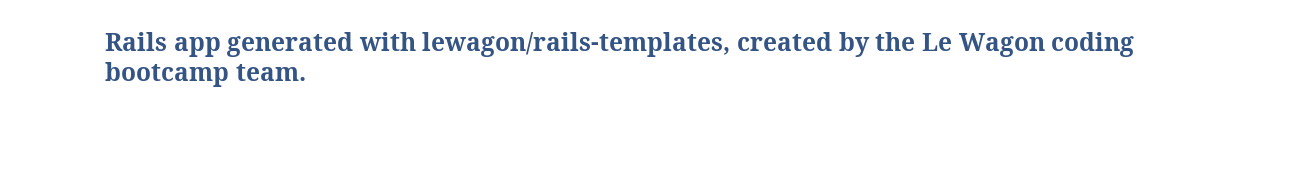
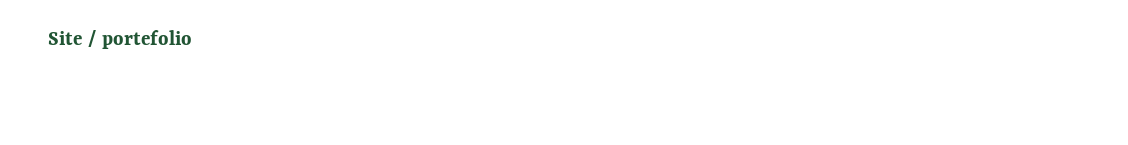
[105,32,1135,57] [105,62,306,87] Rails app generated with lewagon/rails-templates, created by the Le Wagon coding bootcamp team. -> [48,30,192,49] Site / portefolio

